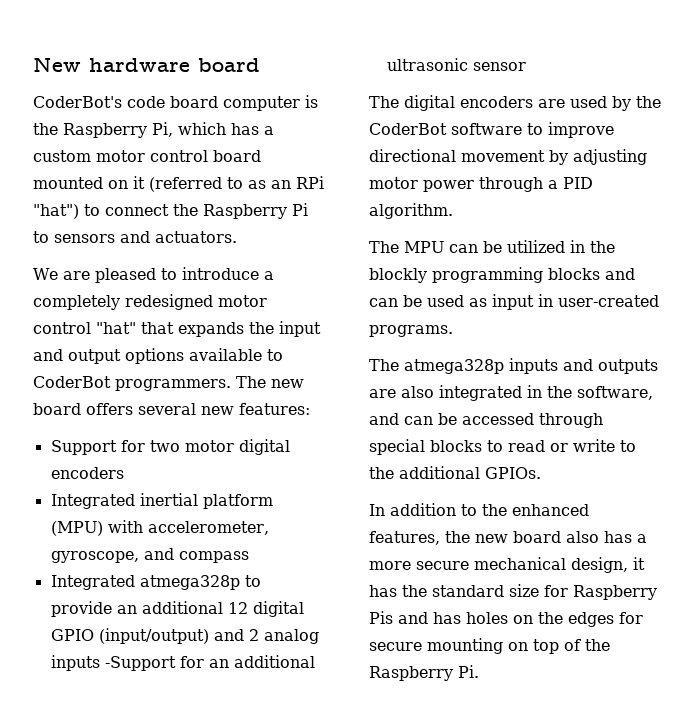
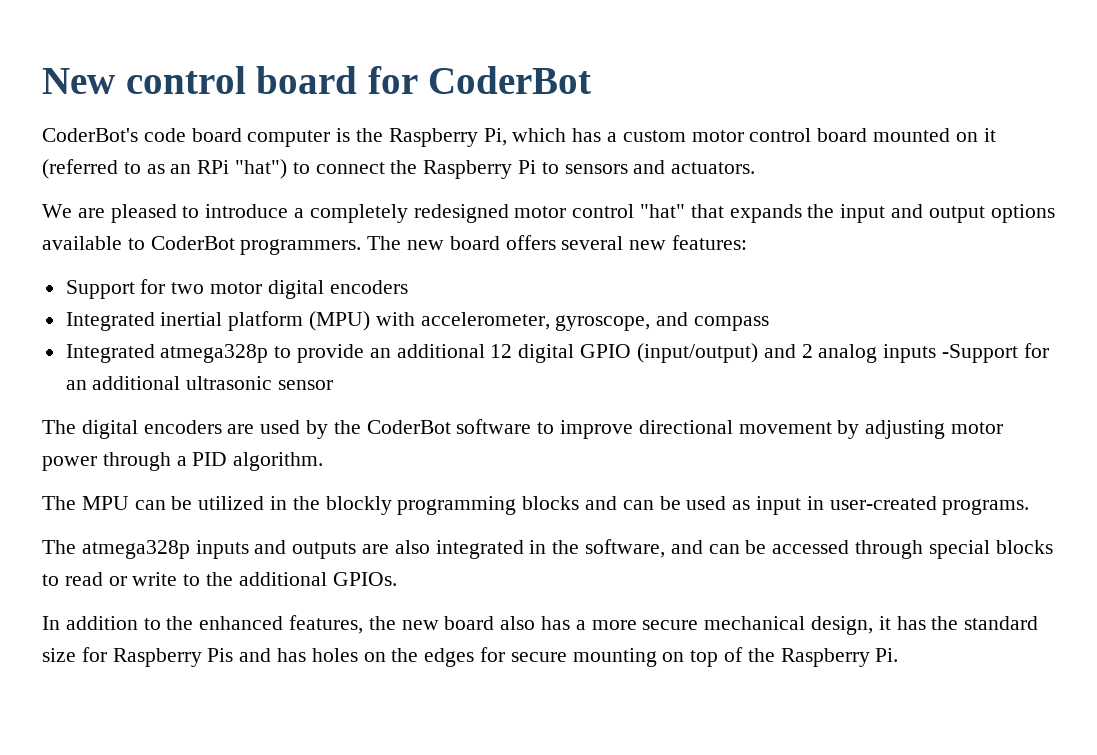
[89,58,260,72] hardware board -> [125,66,592,94] control board for CoderBot

